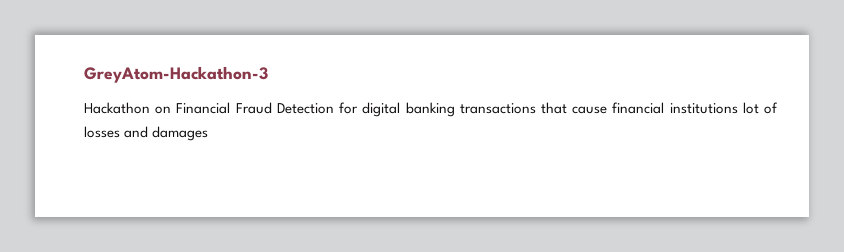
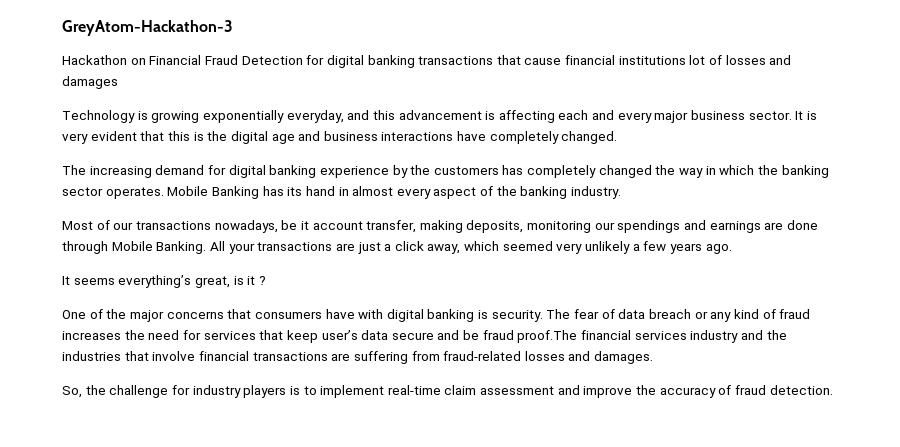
(209, 133) none -> [62,110,817,123] [62,131,618,144] [62,165,829,178] [62,186,622,199] [62,220,818,233] [62,241,732,254] [62,275,266,288] [62,309,811,322] [62,330,787,343] [62,351,654,364] [62,385,833,398] // Technology is growing exponentially everyday, and this advancement is affecting each and every major business sector. It is very evident that this is the digital age and business interactions have completely changed. // The increasing demand for digital banking experience by the customers has completely changed the way in which the banking sector operates. Mobile Banking has its hand in almost every aspect of the banking industry. // Most of our transactions nowadays, be it account transfer, making deposits, monitoring our spendings and earnings are done through Mobile Banking. All your transactions are just a click away, which seemed very unlikely a few years ago. // It seems everything’s great, is it ? // One of the major concerns that consumers have with digital banking is security. The fear of data breach or any kind of fraud increases the need for services that keep user’s data secure and be fraud proof.The financial services industry and the industries that involve financial transactions are suffering from fraud-related losses and damages. // So, the challenge for industry players is to implement real-time claim assessment and improve the accuracy of fraud detection.

